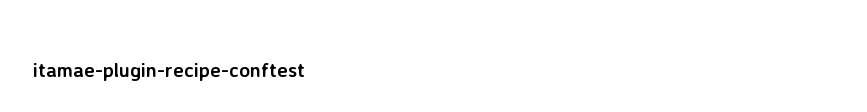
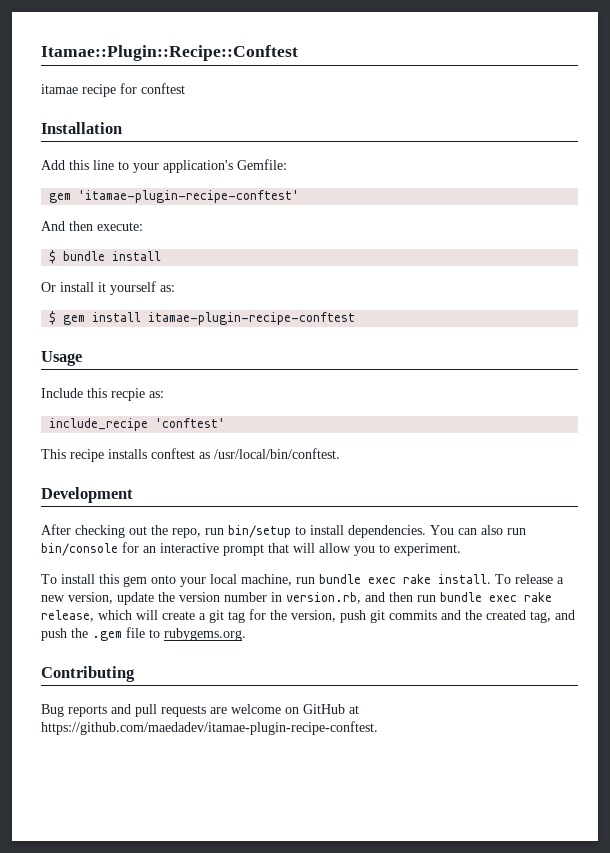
[33,63,305,81] itamae-plugin-recipe-conftest -> [41,45,298,61] [41,83,185,97] [41,122,122,134] [41,159,287,173] [49,190,300,203] [41,221,143,231] [49,250,162,264] [41,281,175,295] [49,311,356,325] [41,351,82,366] [41,388,164,401] [49,418,226,431] [41,448,340,462] [41,487,133,503] [41,524,526,538] [41,542,461,556] [41,574,564,587] [41,592,552,605] [41,609,575,623] [41,627,246,641] [41,666,135,682] [41,704,359,717] [41,721,378,735] Itamae::Plugin::Recipe::Conftest // itamae recipe for conftest // Installation // Add this line to your application's Gemfile: // gem 'itamae-plugin-recipe-conftest' // And then execute: // $ bundle install // Or install it yourself as: // $ gem install itamae-plugin-recipe-conftest // Usage // Include this recpie as: // include_recipe 'conftest' // This recipe installs conftest as /usr/local/bin/conftest. // Development // After checking out the repo, run bin/setup to install dependencies. You can also run bin/console for an interactive prompt that will allow you to experiment. // To install this gem onto your local machine, run bundle exec rake install. To release a new version, update the version number in version.rb, and then run bundle exec rake release, which will create a git tag for the version, push git commits and the created tag, and push the .gem file to rubygems.org. // Contributing // Bug reports and pull requests are welcome on GitHub at https://github.com/maedadev/itamae-plugin-recipe-conftest.

